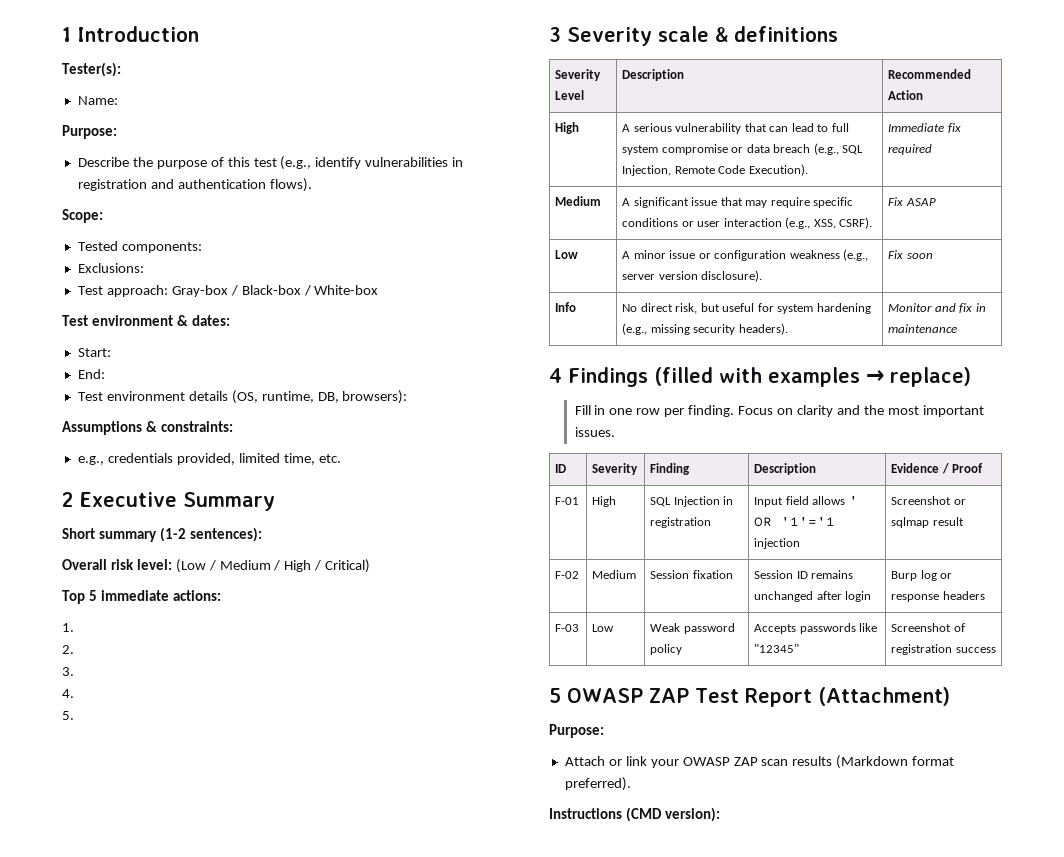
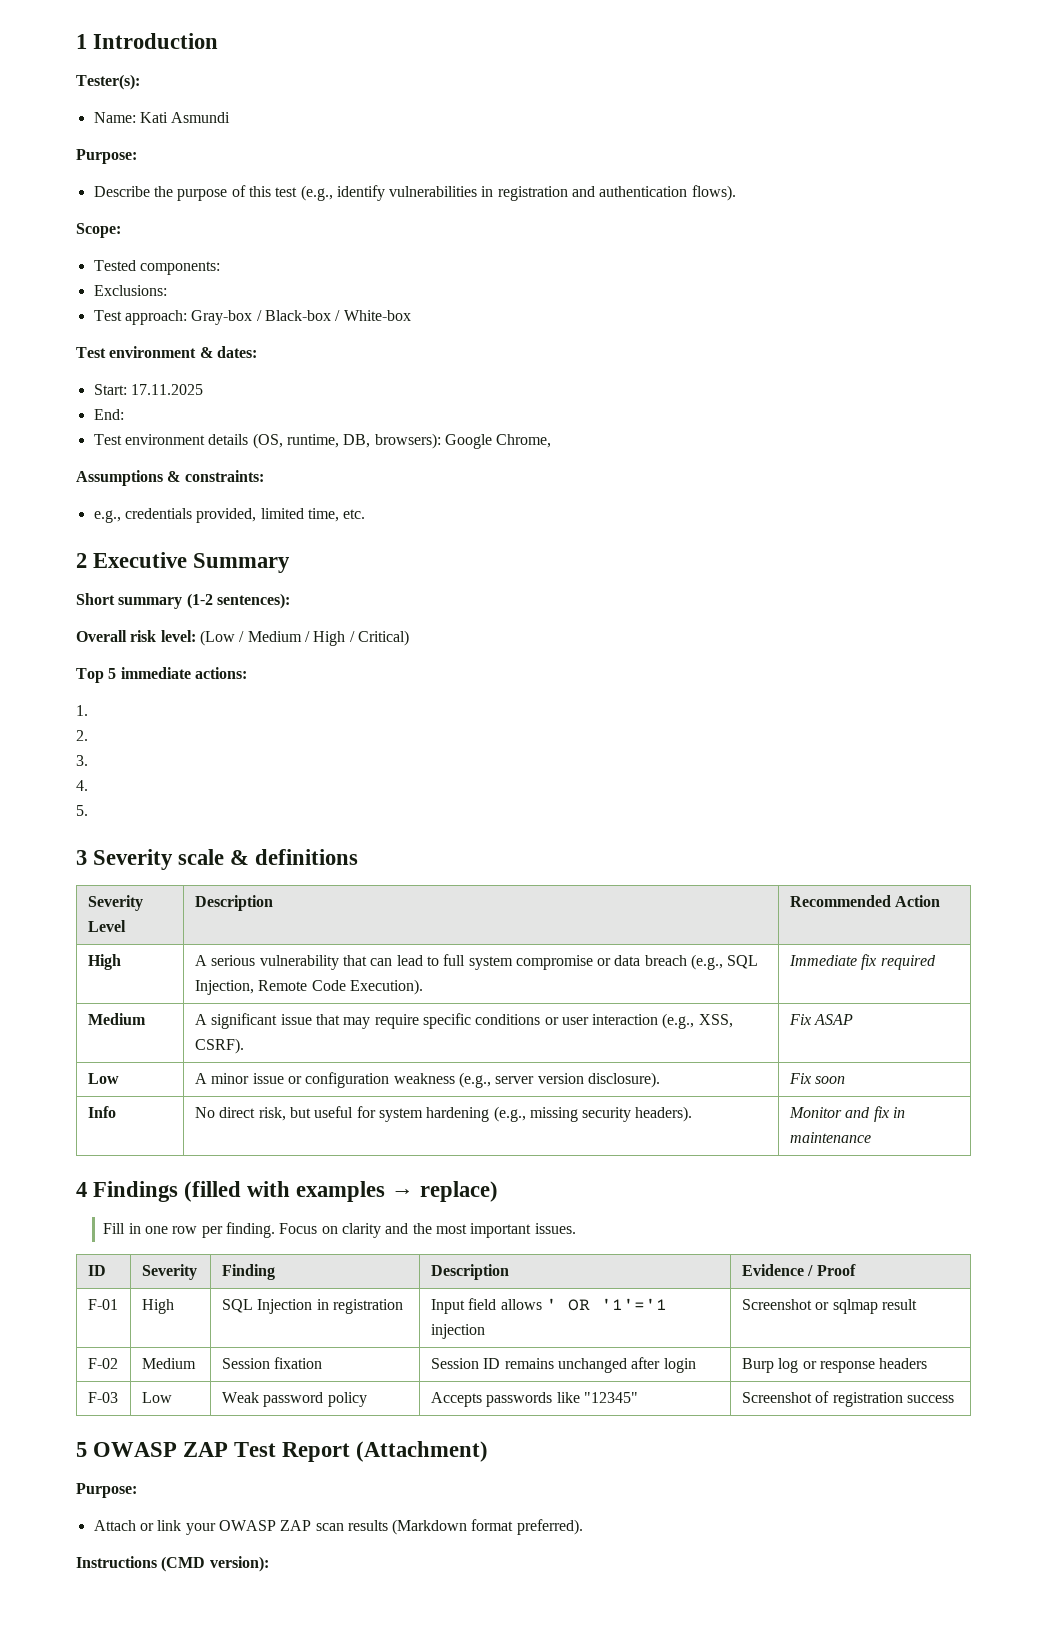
(118, 100) none -> [139,112,231,123] Kati Asmundi
(111, 352) none -> [130,384,203,395] 17.11.2025
(408, 397) none -> [444,434,552,449] Google Chrome,

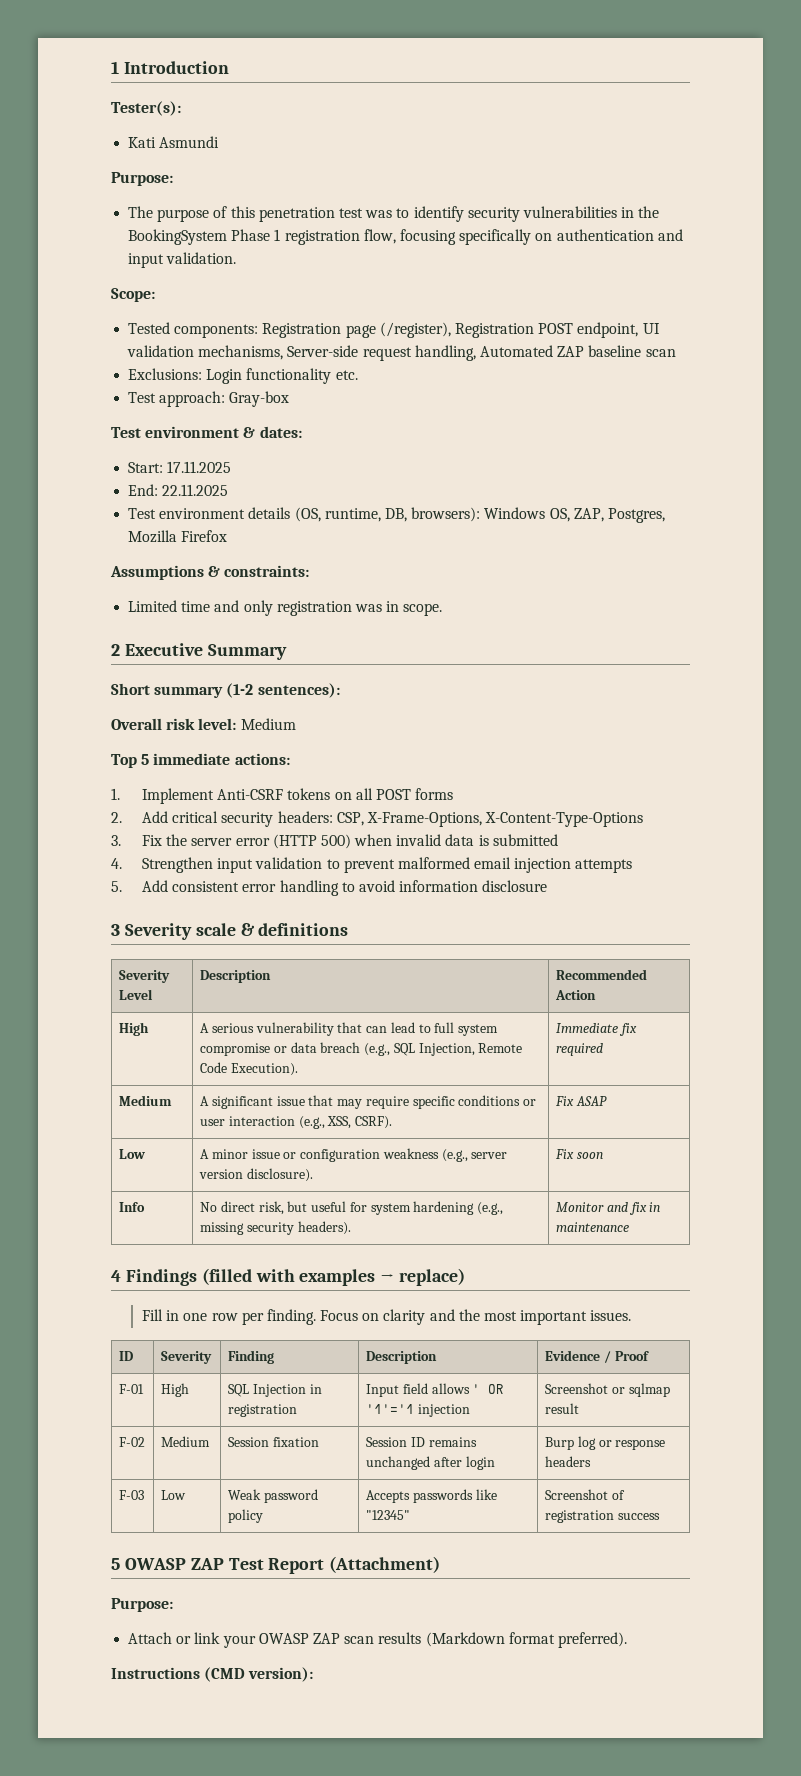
[93,112,136,123] Name: -> (181, 108) none
[93,186,173,197] Describe the -> [128,206,154,218] The
[275,185,736,201] [76,223,121,238] [93,260,220,275] [93,285,167,296] test (e.g., identify vulnerabilities in registration and authentication flows). // Scope: // Tested components: // Exclusions: -> [258,206,660,222] [128,229,683,245] [128,252,237,268] [111,288,155,302] [128,322,660,338] [127,345,676,361] [128,368,358,384] penetration test was to identify security vulnerabilities in the BookingSystem Phase 1 registration flow, focusing specifically on authentication and input validation. // Scope: // Tested components: Registration page (/register), Registration POST endpoint, UI validation mechanisms, Server-side request handling, Automated ZAP baseline scan // Exclusions: Login functionality etc.
[256,310,411,321] / Black-box / White-box -> (290, 399) none
(124, 414) none -> [162,484,229,496] 22.11.2025
[444,434,552,449] [76,470,264,486] [93,508,366,523] Google Chrome, // Assumptions & constraints: // e.g., credentials provided, limited time, etc. -> [484,507,665,523] [128,530,228,543] [110,565,310,580] [128,600,443,616] Windows OS, ZAP, Postgres, Mozilla Firefox // Assumptions & constraints: // Limited time and only registration was in scope.
[199,630,409,646] (Low / Medium / High / Critical) -> [240,718,296,730] Medium
[76,730,88,741] [76,755,88,766] [76,780,88,791] [76,805,88,816] // 2. // 3. // 4. // 5. -> [141,788,454,804] [111,811,644,827] [111,834,558,849] [111,857,633,873] [111,880,548,896] Implement Anti-CSRF tokens on all POST forms // 2. Add critical security headers: CSP, X-Frame-Options, X-Content-Type-Options // 3. Fix the server error (HTTP 500) when invalid data is submitted // 4. Strengthen input validation to prevent malformed email injection attempts // 5. Add consistent error handling to avoid information disclosure

